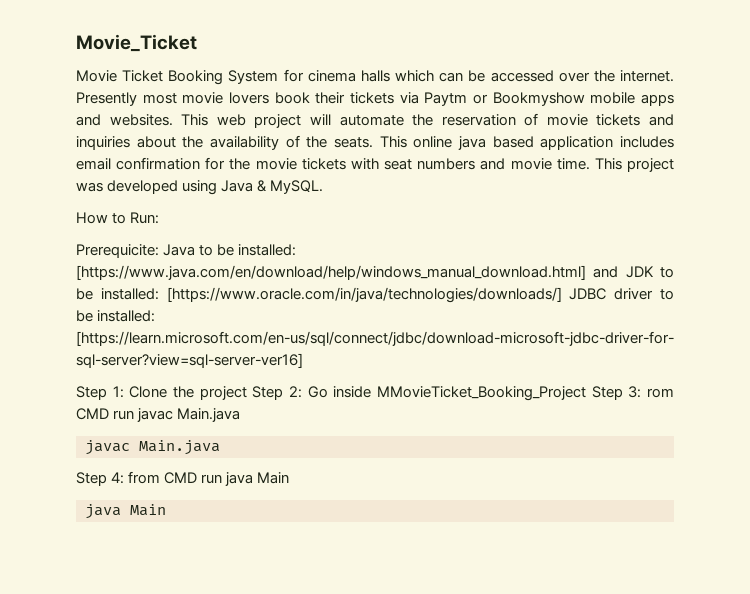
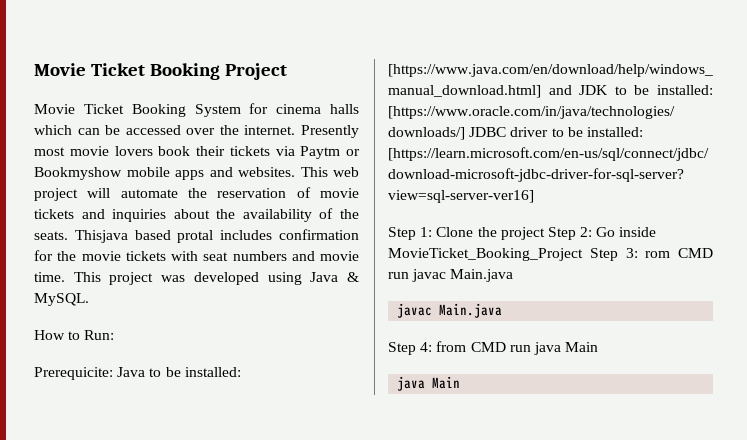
[76,34,197,52] Movie_Ticket -> [34,63,287,80] Movie Ticket Booking Project
[379,136,675,150] [76,158,111,170] This online java based application includes email -> [74,230,273,243] Thisjava based protal includes
[377,386,586,401] MMovieTicket_Booking_Project -> [388,248,583,261] MovieTicket_Booking_Project

